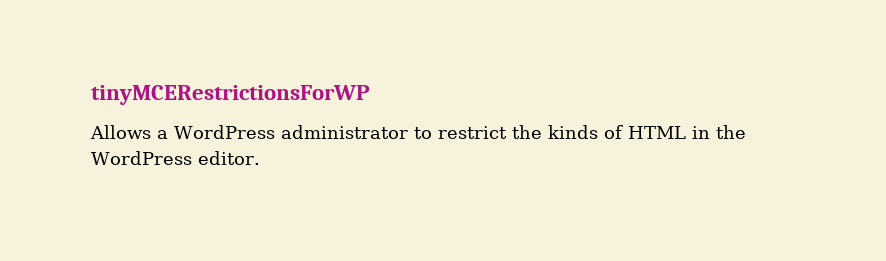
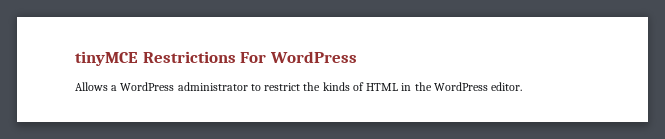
[91,85,370,105] tinyMCERestrictionsForWP -> [75,51,357,66] tinyMCE Restrictions For WordPress

